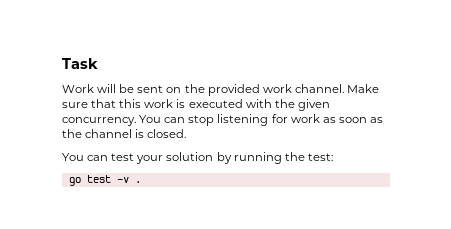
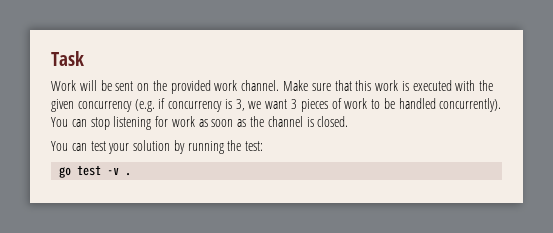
[62,117,136,126] concurrency. -> [77,98,502,112] concurrency (e.g. if concurrency is 3, we want 3 pieces of work to be handled concurrently).

